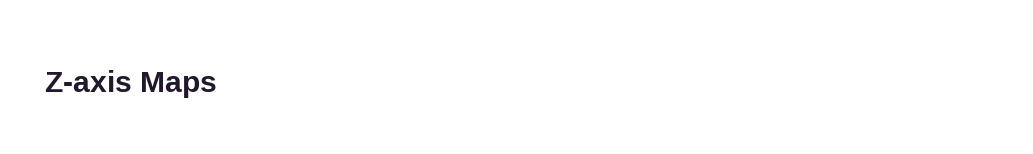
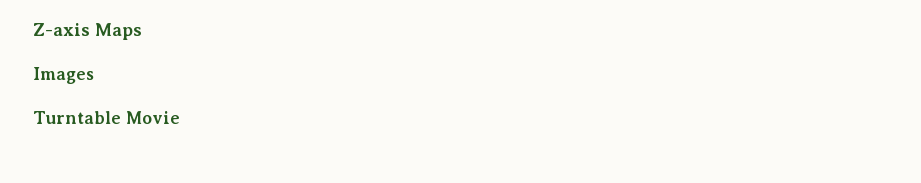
(218, 85) none -> [33,67,94,84] [33,111,180,124] // Images // Turntable Movie

